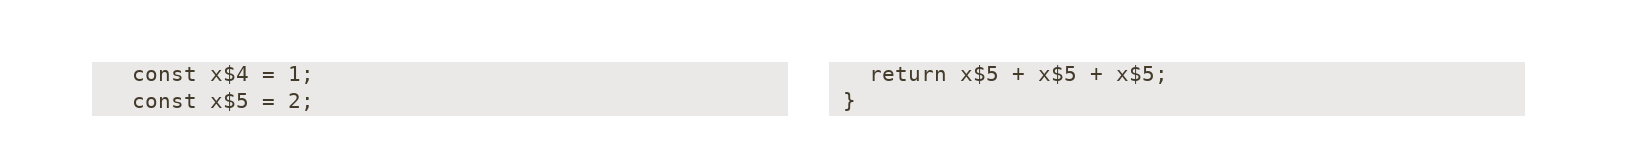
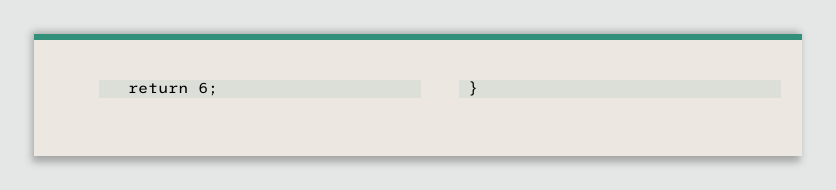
[131,65,314,84] [131,92,314,111] [868,65,1168,84] const x$4 = 1; // const x$5 = 2; // return x$5 + x$5 + x$5; -> [127,82,218,96] return 6;

